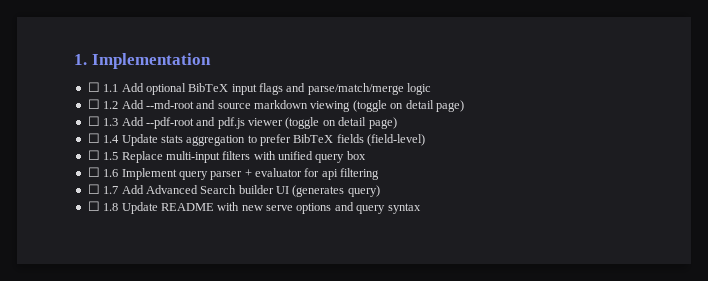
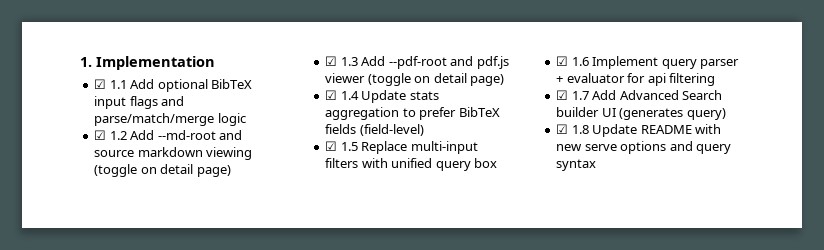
[87,82,100,92] ☐ -> [94,79,107,89] ☑
[87,99,100,109] ☐ -> [94,130,107,140] ☑
[87,116,100,126] ☐ -> [325,56,338,66] ☑
[87,133,100,143] ☐ -> [325,90,338,100] ☑
[87,150,100,160] ☐ -> [325,141,338,151] ☑
[87,167,100,177] ☐ -> [556,56,569,66] ☑
[87,184,100,194] ☐ -> [556,90,569,100] ☑
[87,201,100,211] ☐ -> [556,124,569,134] ☑

